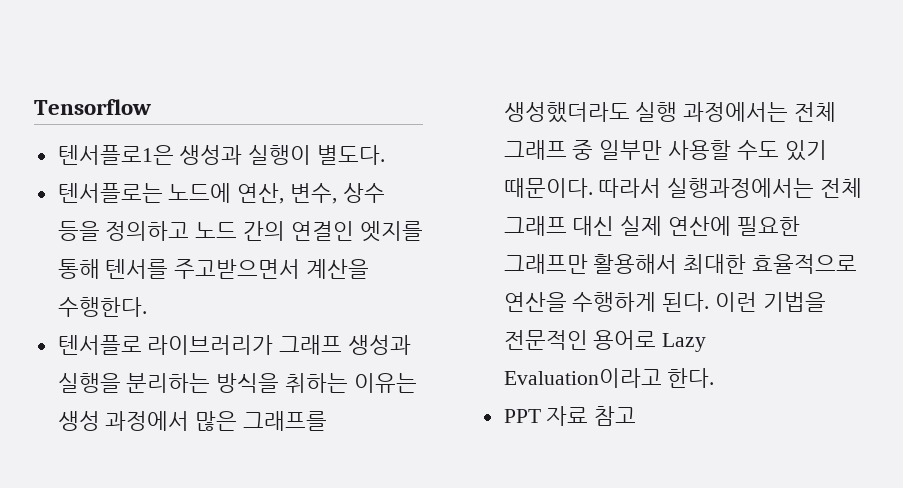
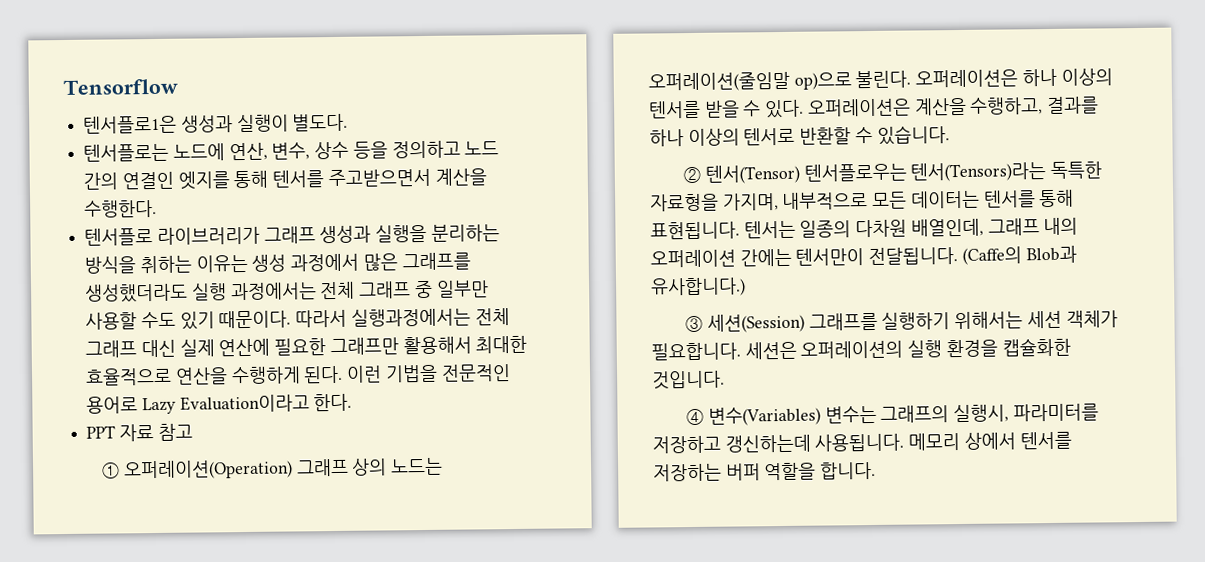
(637, 416) none -> [101,457,444,480] [648,68,1113,92] [648,96,1100,119] [649,125,950,147] [683,161,1103,184] [650,189,1075,212] [650,217,1079,240] [650,245,1077,268] [650,277,746,297] [685,310,1118,333] [651,337,1071,361] [652,370,725,390] [686,403,1099,426] [652,431,1072,454] [653,461,877,482] // ① 오퍼레이션(Operation) 그래프 상의 노드는 오퍼레이션(줄임말 op)으로 불린다. 오퍼레이션은 하나 이상의 텐서를 받을 수 있다. 오퍼레이션은 계산을 수행하고, 결과를 하나 이상의 텐서로 반환할 수 있습니다. // ② 텐서(Tensor) 텐서플로우는 텐서(Tensors)라는 독특한 자료형을 가지며, 내부적으로 모든 데이터는 텐서를 통해 표현됩니다. 텐서는 일종의 다차원 배열인데, 그래프 내의 오퍼레이션 간에는 텐서만이 전달됩니다. (Caffe의 Blob과 유사합니다.) // ③ 세션(Session) 그래프를 실행하기 위해서는 세션 객체가 필요합니다. 세션은 오퍼레이션의 실행 환경을 캡슐화한 것입니다. // ④ 변수(Variables) 변수는 그래프의 실행시, 파라미터를 저장하고 갱신하는데 사용됩니다. 메모리 상에서 텐서를 저장하는 버퍼 역할을 합니다.

